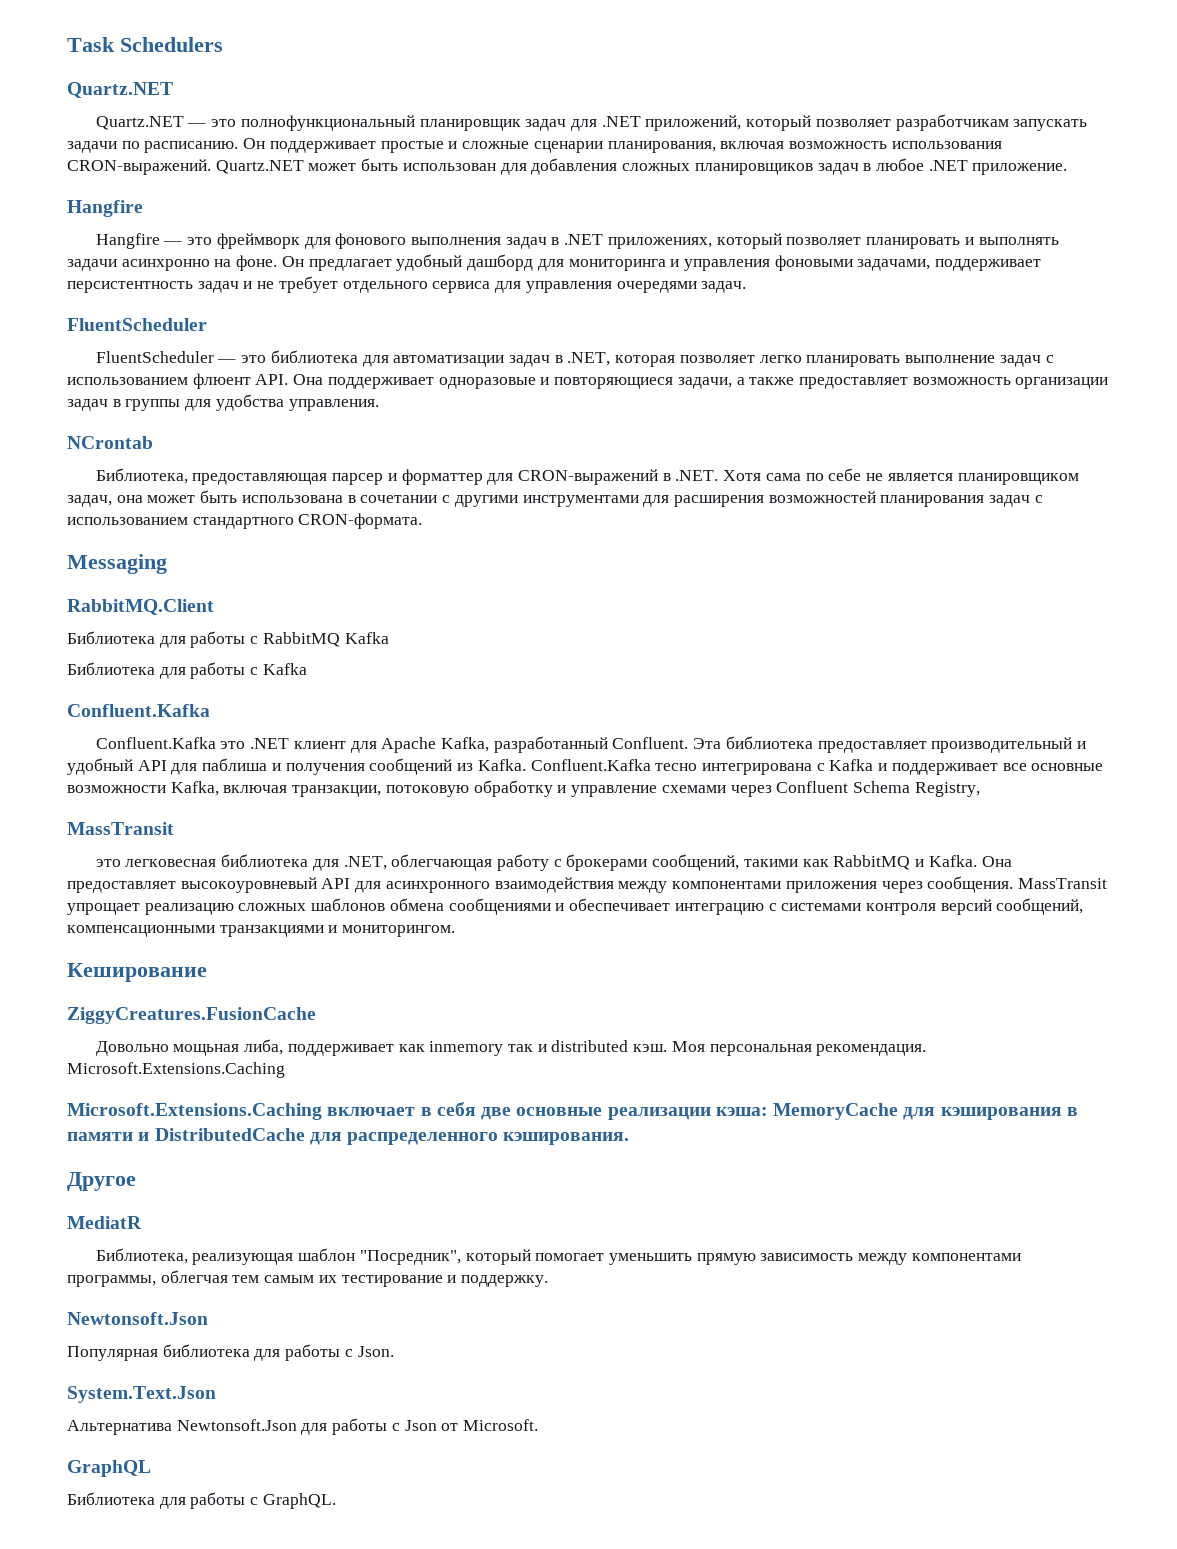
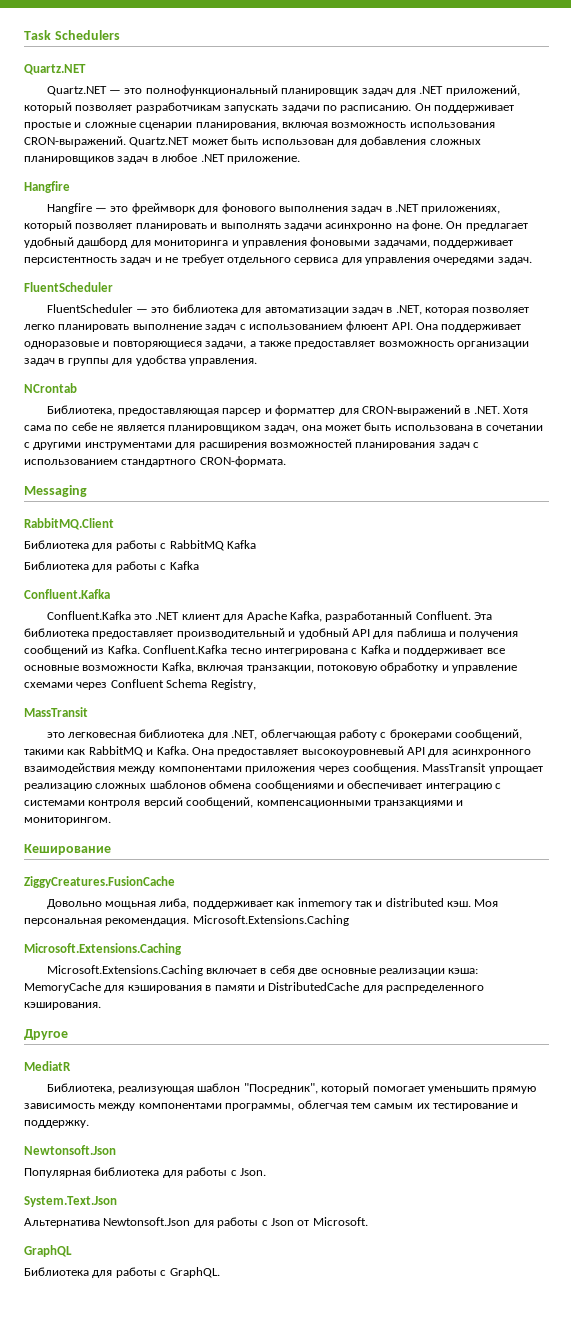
(322, 1111) none -> [46,965,203,976] // Microsoft.Extensions.Caching

